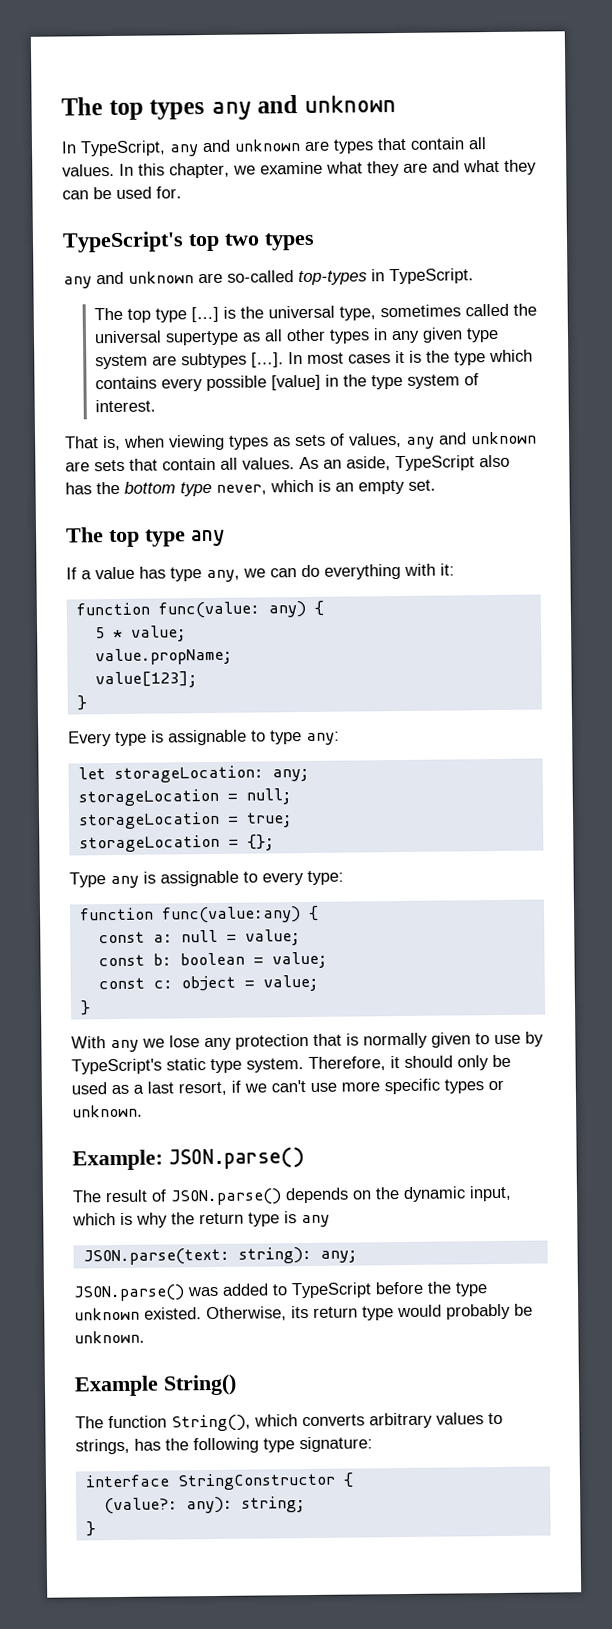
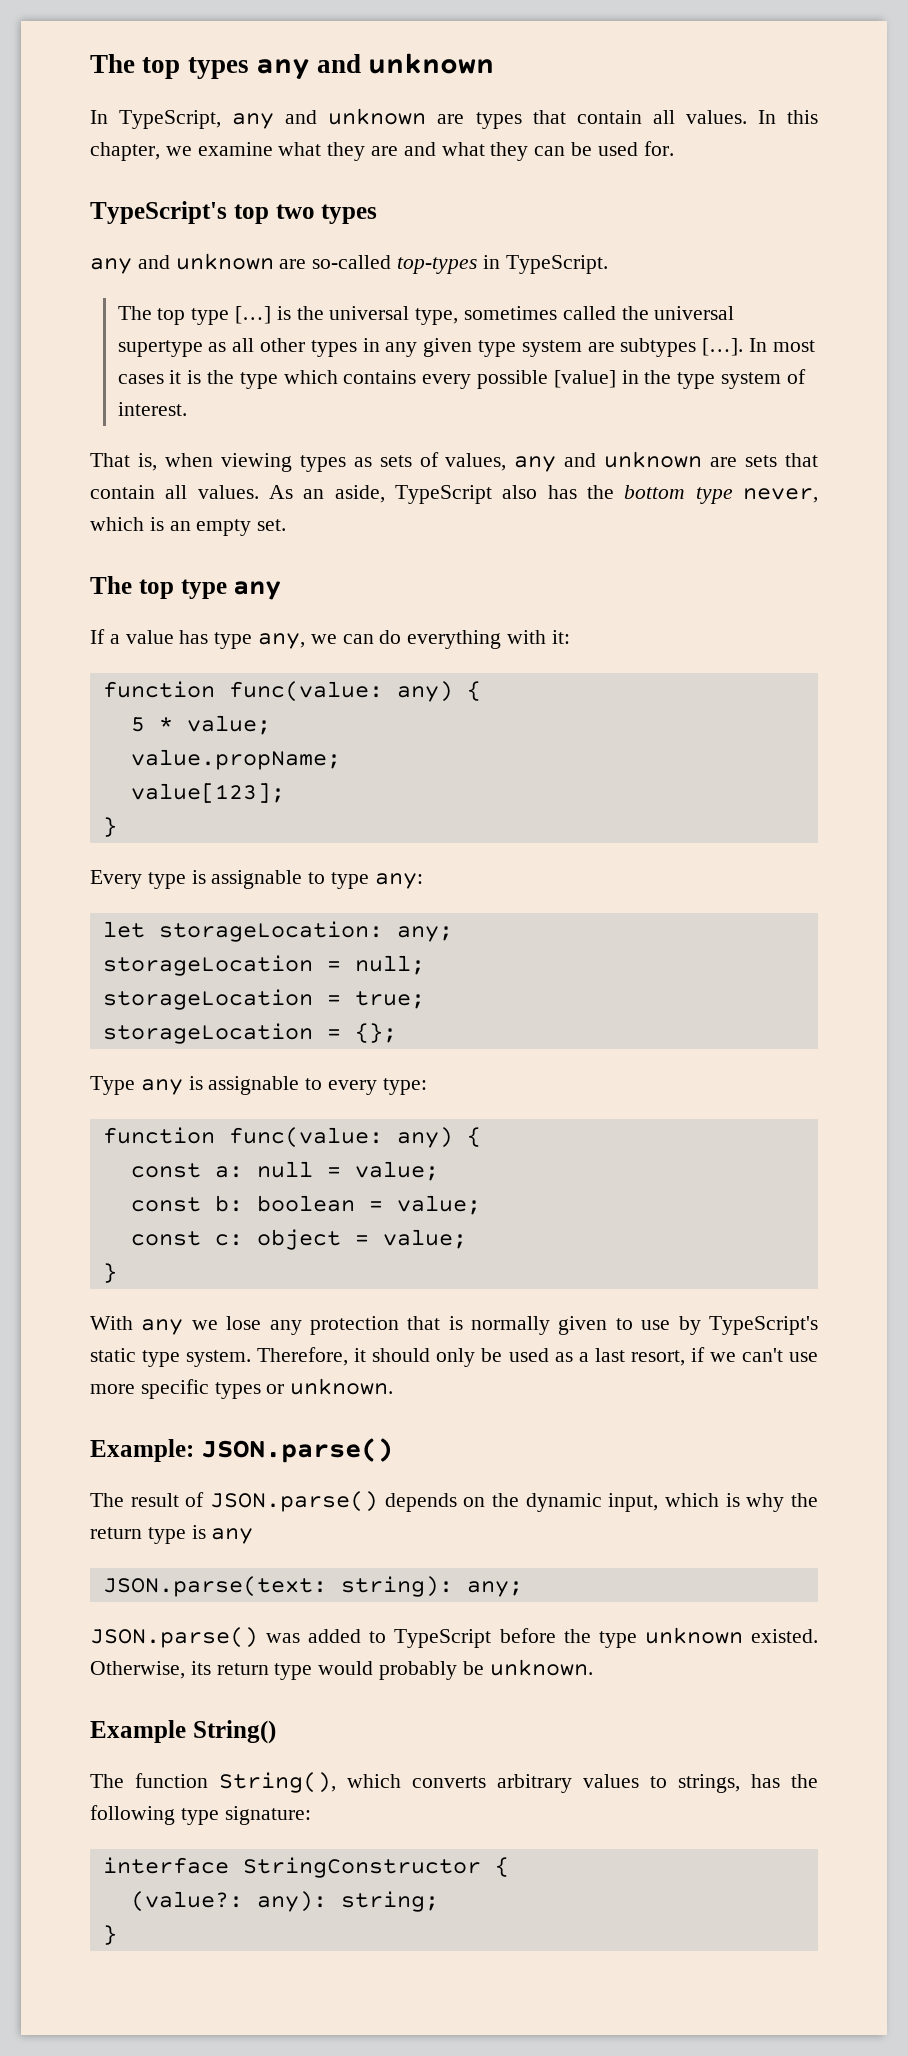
[160,906,301,924] func(value:any) -> [228,1127,453,1148] func(value: any)

